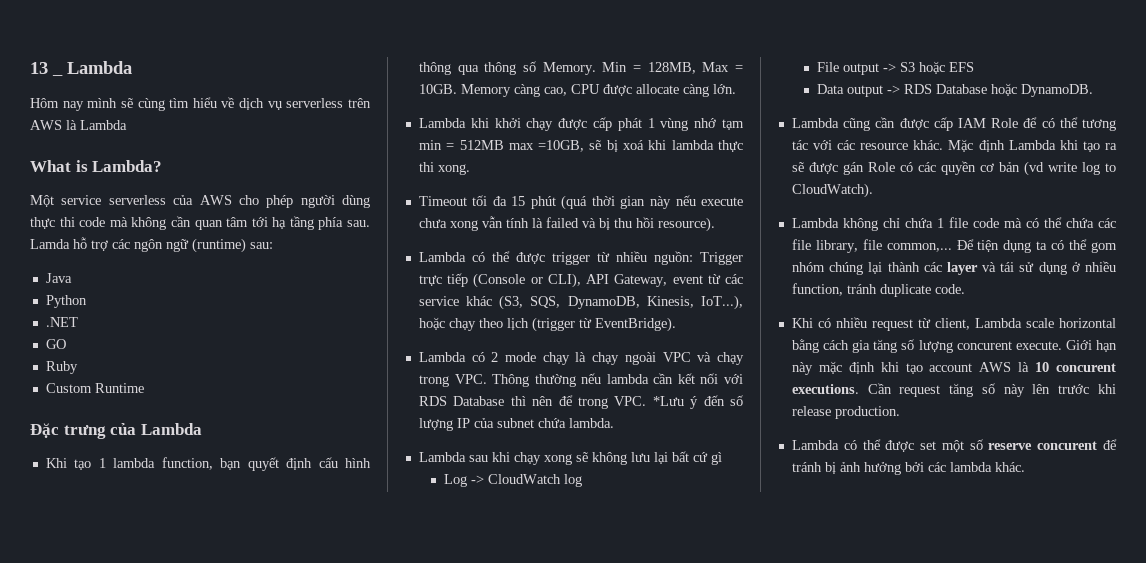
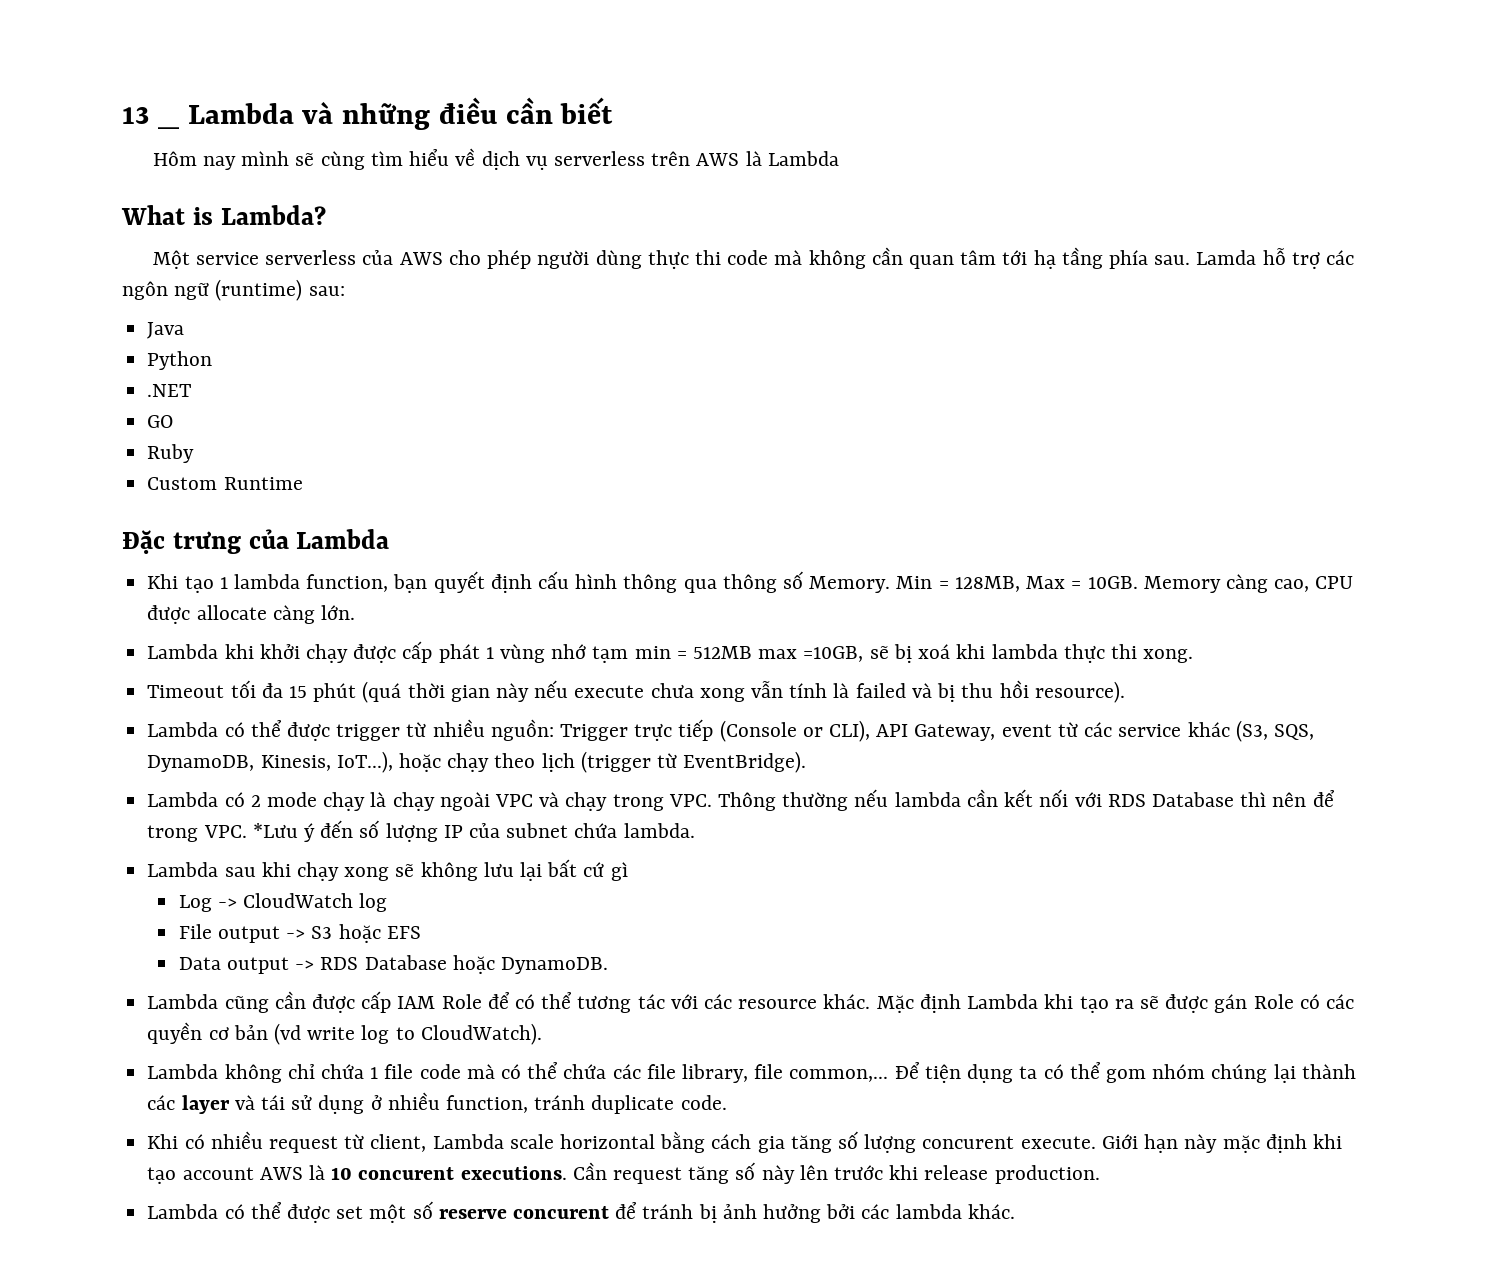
(132, 67) none -> [302,97,614,130] và những điều cần biết

